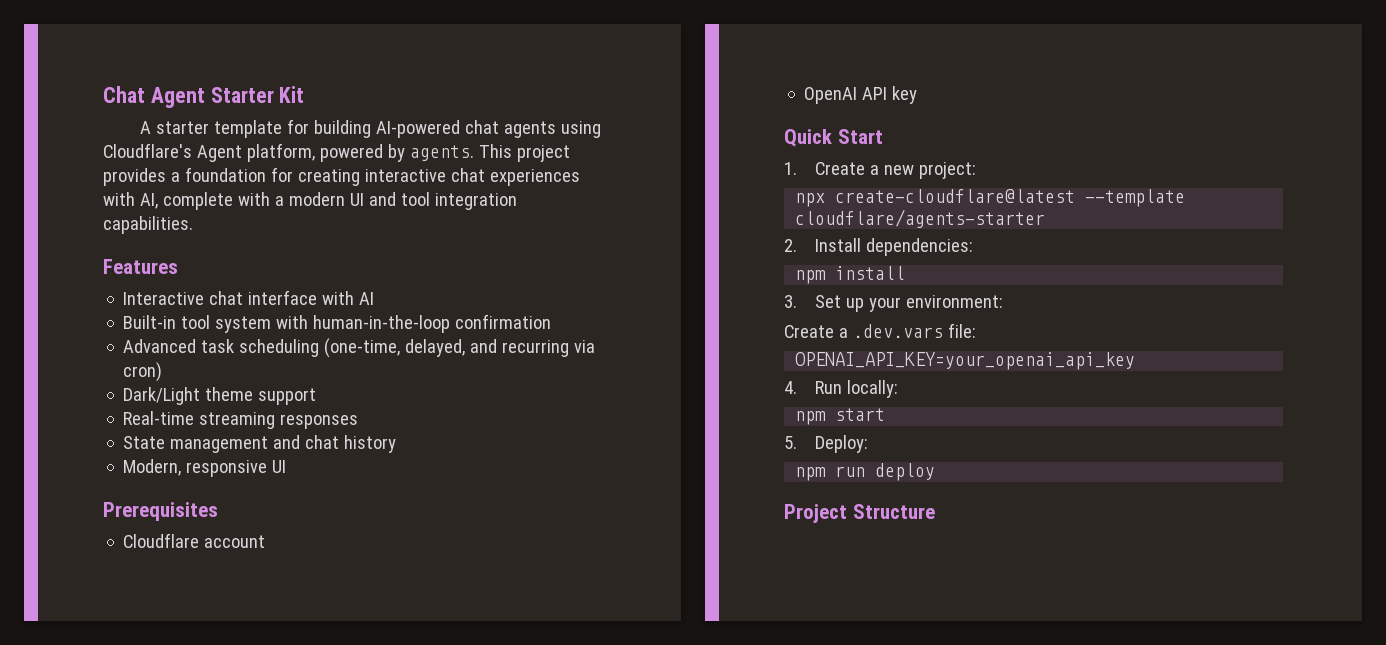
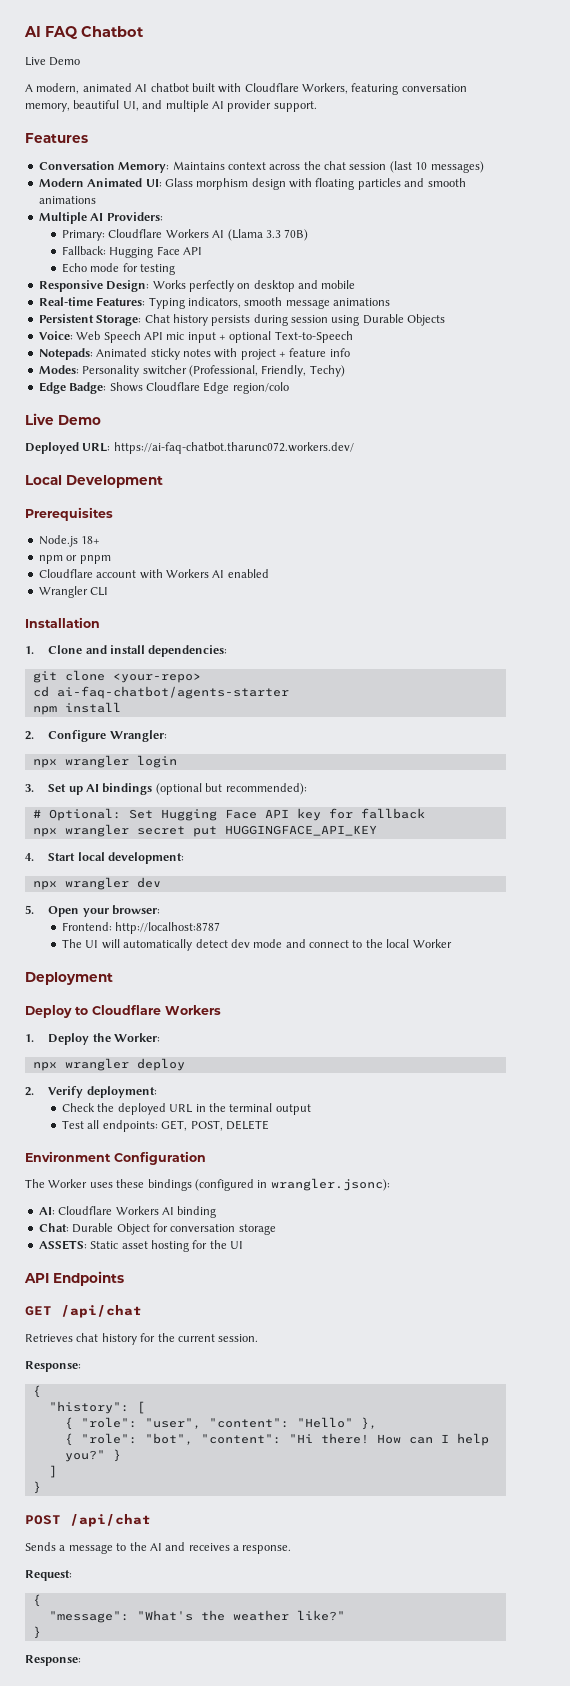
[103,86,305,108] [140,119,602,138] [103,143,570,162] [103,167,580,186] [103,192,517,210] [103,216,193,234] [103,259,178,274] [123,290,375,305] [123,314,552,333] [123,338,596,358] [123,362,163,382] [123,387,317,405] [123,411,359,429] [123,435,397,453] [123,459,287,477] [103,502,218,521] [123,533,266,548] [804,86,918,104] [784,129,883,147] [784,162,976,179] [795,189,1186,207] [795,209,1046,228] [784,238,973,256] [795,266,906,284] [784,295,1003,312] [784,323,976,338] [795,352,1136,370] [784,380,898,398] [795,408,886,425] [784,435,868,453] [795,463,936,481] [784,504,935,523] Chat Agent Starter Kit // A starter template for building AI-powered chat agents using Cloudflare's Agent platform, powered by agents. This project provides a foundation for creating interactive chat experiences with AI, complete with a modern UI and tool integration capabilities. // Features // Interactive chat interface with AI // Built-in tool system with human-in-the-loop confirmation // Advanced task scheduling (one-time, delayed, and recurring via cron) // Dark/Light theme support // Real-time streaming responses // State management and chat history // Modern, responsive UI // Prerequisites // Cloudflare account // OpenAI API key // Quick Start // 1. Create a new project: // npx create-cloudflare@latest --template cloudflare/agents-starter // 2. Install dependencies: // npm install // 3. Set up your environment: // Create a .dev.vars file: // OPENAI_API_KEY=your_openai_api_key // 4. Run locally: // npm start // 5. Deploy: // npm run deploy // Project Structure -> [24,26,144,39] [25,57,81,66] [25,83,467,95] [25,100,317,112] [25,133,88,143] [38,161,484,173] [38,178,466,190] [38,196,96,204] [38,212,163,224] [62,229,309,241] [62,246,203,258] [62,263,176,275] [38,280,356,292] [38,297,390,309] [38,314,446,326] [38,331,353,343] [38,348,350,360] [38,365,345,377] [38,382,289,394] [25,413,101,425] [25,442,354,454] [25,475,163,488] [25,507,113,521] [38,535,101,547] [38,555,111,564] [38,569,269,579] [38,586,109,598] [25,617,100,628] [25,645,228,657] [32,670,201,683] [32,686,289,699] [32,702,121,715] [25,730,167,742] [32,755,177,768] [25,783,307,795] [32,808,425,821] [32,824,377,837] [25,852,185,864] [32,877,161,890] [25,905,161,917] [62,922,221,934] [62,939,452,951] [25,972,113,985] [25,1005,221,1018] [25,1033,161,1045] [32,1058,185,1071] [25,1086,157,1098] [62,1103,311,1115] [62,1120,269,1132] [25,1151,206,1165] [25,1178,390,1191] [38,1206,217,1218] [38,1223,276,1235] [38,1240,243,1252] [24,1271,124,1286] [25,1305,142,1318] [25,1333,259,1345] [25,1361,81,1372] [32,1385,41,1398] [48,1401,145,1414] [64,1417,377,1430] [64,1433,489,1446] [64,1449,121,1462] [48,1465,57,1478] [32,1481,41,1494] [25,1514,151,1527] [25,1542,292,1554] [25,1570,72,1581] [32,1594,41,1607] [48,1610,345,1623] [32,1626,41,1639] [25,1655,81,1666] AI FAQ Chatbot // Live Demo // A modern, animated AI chatbot built with Cloudflare Workers, featuring conversation memory, beautiful UI, and multiple AI provider support. // Features // Conversation Memory: Maintains context across the chat session (last 10 messages) // Modern Animated UI: Glass morphism design with floating particles and smooth animations // Multiple AI Providers: // Primary: Cloudflare Workers AI (Llama 3.3 70B) // Fallback: Hugging Face API // Echo mode for testing // Responsive Design: Works perfectly on desktop and mobile // Real-time Features: Typing indicators, smooth message animations // Persistent Storage: Chat history persists during session using Durable Objects // Voice: Web Speech API mic input + optional Text‑to‑Speech // Notepads: Animated sticky notes with project + feature info // Modes: Personality switcher (Professional, Friendly, Techy) // Edge Badge: Shows Cloudflare Edge region/colo // Live Demo // Deployed URL: https://ai-faq-chatbot.tharunc072.workers.dev/ // Local Development // Prerequisites // Node.js 18+ // npm or pnpm // Cloudflare account with Workers AI enabled // Wrangler CLI // Installation // 1. Clone and install dependencies: // git clone <your-repo> // cd ai-faq-chatbot/agents-starter // npm install // 2. Configure Wrangler: // npx wrangler login // 3. Set up AI bindings (optional but recommended): // # Optional: Set Hugging Face API key for fallback // npx wrangler secret put HUGGINGFACE_API_KEY // 4. Start local development: // npx wrangler dev // 5. Open your browser: // Frontend: http://localhost:8787 // The UI will automatically detect dev mode and connect to the local Worker // Deployment // Deploy to Cloudflare Workers // 1. Deploy the Worker: // npx wrangler deploy // 2. Verify deployment: // Check the deployed URL in the terminal output // Test all endpoints: GET, POST, DELETE // Environment Configuration // The Worker uses these bindings (configured in wrangler.jsonc): // AI: Cloudflare Workers AI binding // Chat: Durable Object for conversation storage // ASSETS: Static asset hosting for the UI // API Endpoints // GET /api/chat // Retrieves chat history for the current session. // Response: // { // "history": [ // { "role": "user", "content": "Hello" }, // { "role": "bot", "content": "Hi there! How can I help you?" } // ] // } // POST /api/chat // Sends a message to the AI and receives a response. // Request: // { // "message": "What's the weather like?" // } // Response:

